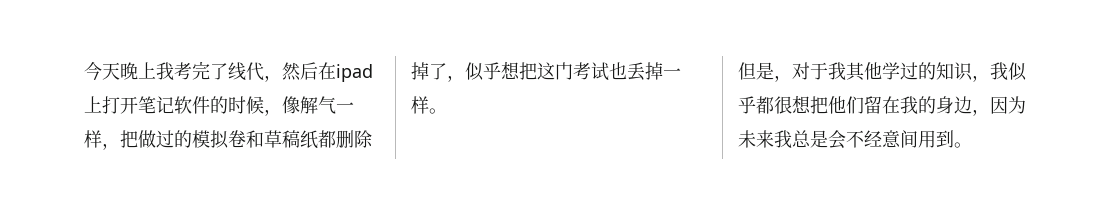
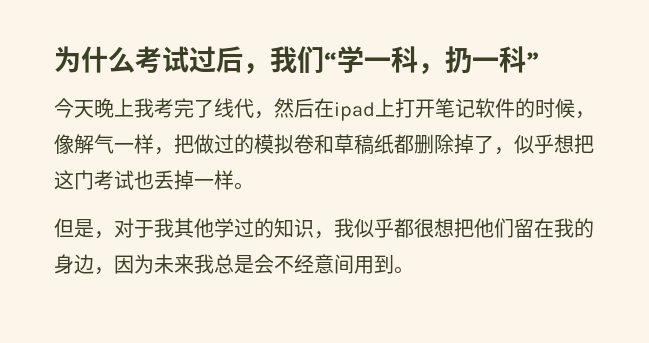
(84, 71) none -> [54,46,539,74] 为什么考试过后，我们“学一科，扔一科” //

